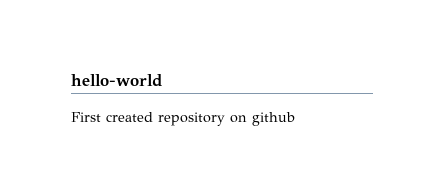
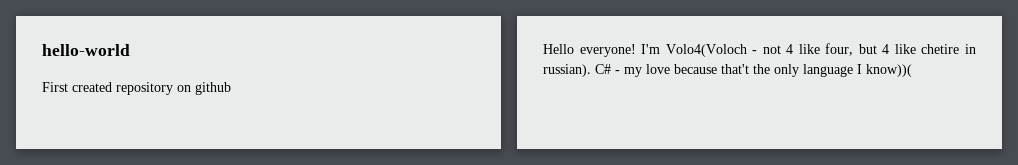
(295, 119) none -> [543,43,977,57] [543,64,912,77] // Hello everyone! I'm Volo4(Voloch - not 4 like four, but 4 like chetire in russian). C# - my love because that't the only language I know))(

